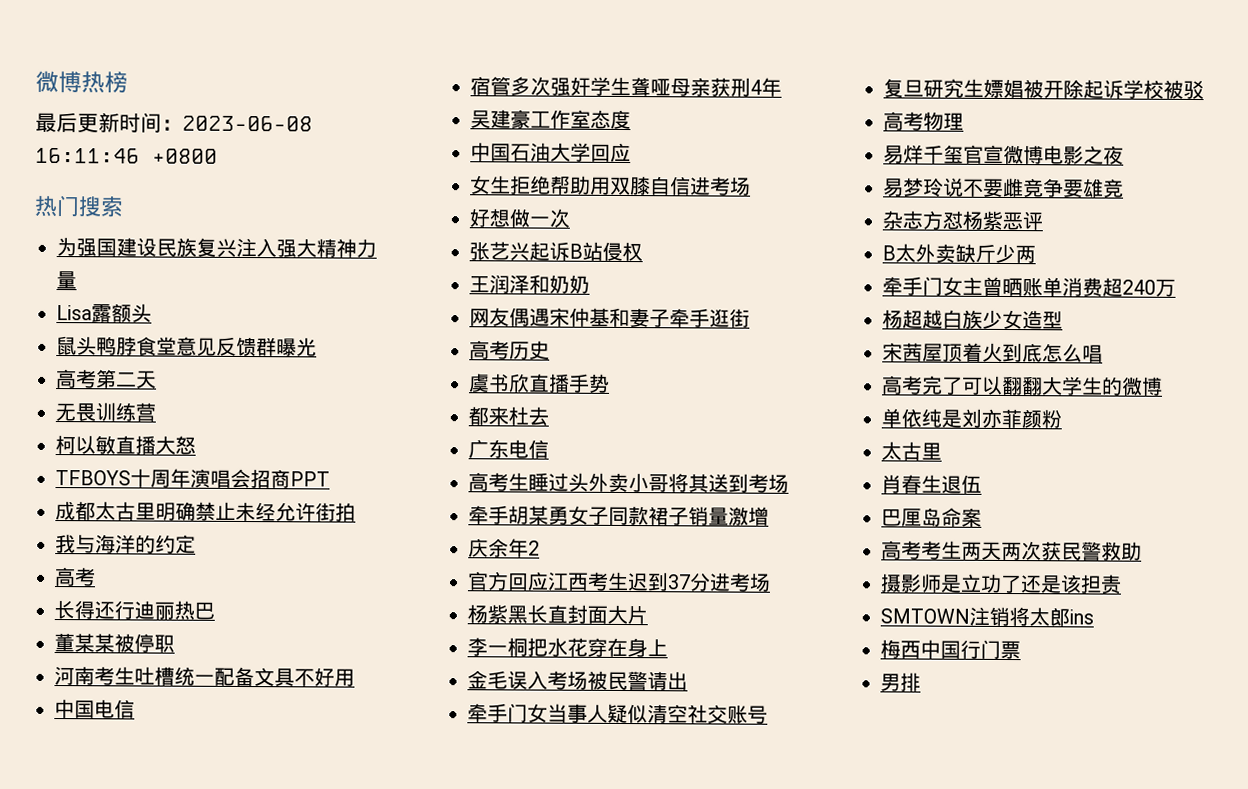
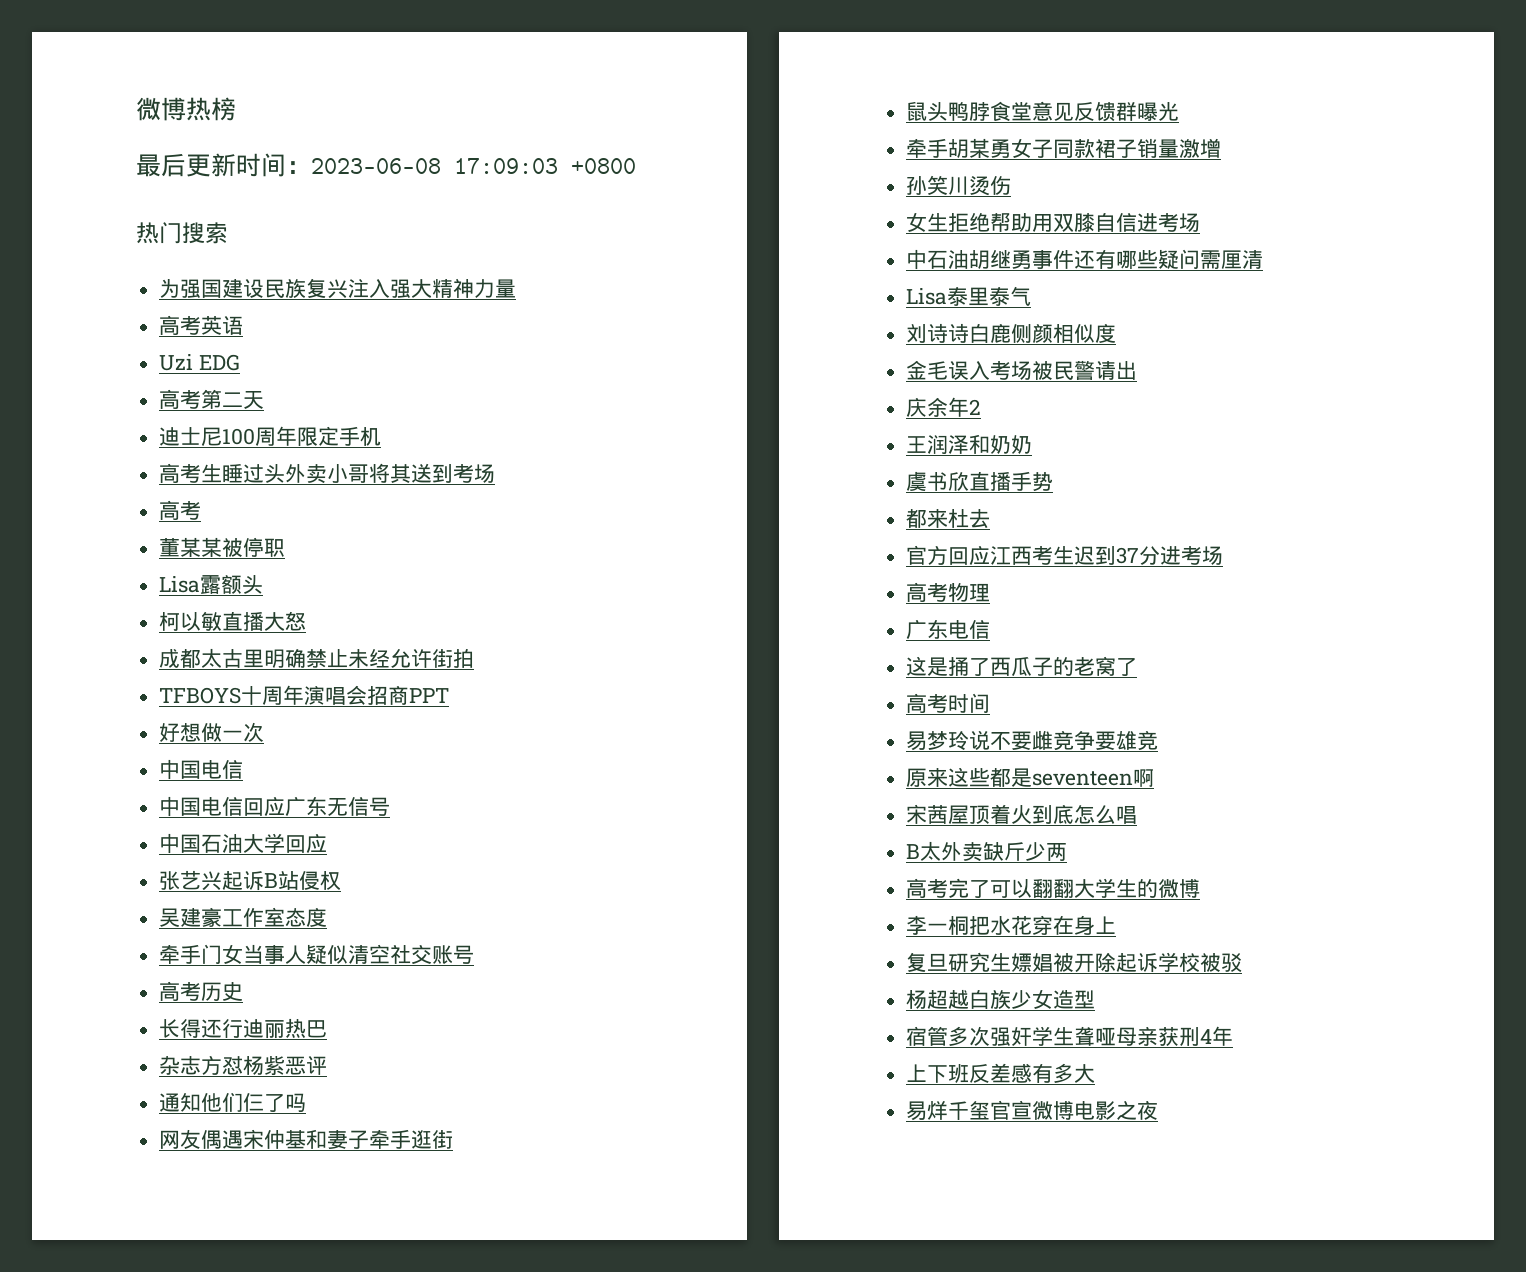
[35,147,140,164] 16:11:46 -> [454,158,558,174] 17:09:03
[56,303,152,323] [56,336,317,358] [56,369,157,389] [55,402,156,422] [55,435,196,455] [55,468,330,489] Lisa露额头 // 鼠头鸭脖食堂意见反馈群曝光 // 高考第二天 // 无畏训练营 // 柯以敏直播大怒 // TFBOYS十周年演唱会招商PPT -> [159,315,244,335] [159,354,240,371] [159,389,265,409] [159,426,382,446] [159,463,496,484] [159,500,202,520] [159,537,286,557] [159,575,264,594] [159,611,307,631] 高考英语 // Uzi EDG // 高考第二天 // 迪士尼100周年限定手机 // 高考生睡过头外卖小哥将其送到考场 // 高考 // 董某某被停职 // Lisa露额头 // 柯以敏直播大怒
[55,534,196,554] [54,567,96,587] 我与海洋的约定 // 高考 -> [159,685,450,705] [159,722,265,742] [159,759,244,780] [159,796,391,817] [159,833,328,854] [159,870,342,891] [159,907,328,927] [159,944,475,965] [159,981,244,1001] TFBOYS十周年演唱会招商PPT // 好想做一次 // 中国电信 // 中国电信回应广东无信号 // 中国石油大学回应 // 张艺兴起诉B站侵权 // 吴建豪工作室态度 // 牵手门女当事人疑似清空社交账号 // 高考历史
[54,633,175,653] [54,666,355,687] [54,699,135,719] 董某某被停职 // 河南考生吐槽统一配备文具不好用 // 中国电信 -> [159,1055,328,1076] [159,1092,307,1112] [159,1129,454,1150] [906,101,1180,122] [906,138,1222,159] [906,175,1012,196] [906,212,1201,232] [906,249,1264,270] [906,286,1032,306] [906,323,1117,343] [906,360,1138,380] [906,397,982,417] [906,434,1033,454] [906,471,1054,492] [906,509,991,529] [906,545,1224,565] [906,582,991,602] [906,619,991,639] [906,656,1138,677] [906,693,991,713] [906,730,1159,751] [906,767,1155,787] [906,804,1138,824] [906,841,1068,862] [906,878,1201,898] [906,915,1117,935] [906,952,1243,973] [906,989,1096,1010] 杂志方怼杨紫恶评 // 通知他们仨了吗 // 网友偶遇宋仲基和妻子牵手逛街 // 鼠头鸭脖食堂意见反馈群曝光 // 牵手胡某勇女子同款裙子销量激增 // 孙笑川烫伤 // 女生拒绝帮助用双膝自信进考场 // 中石油胡继勇事件还有哪些疑问需厘清 // Lisa泰里泰气 // 刘诗诗白鹿侧颜相似度 // 金毛误入考场被民警请出 // 庆余年2 // 王润泽和奶奶 // 虞书欣直播手势 // 都来杜去 // 官方回应江西考生迟到37分进考场 // 高考物理 // 广东电信 // 这是捅了西瓜子的老窝了 // 高考时间 // 易梦玲说不要雌竞争要雄竞 // 原来这些都是seventeen啊 // 宋茜屋顶着火到底怎么唱 // B太外卖缺斤少两 // 高考完了可以翻翻大学生的微博 // 李一桐把水花穿在身上 // 复旦研究生嫖娼被开除起诉学校被驳 // 杨超越白族少女造型
[470,109,631,130] [470,142,631,163] [470,175,751,196] [469,208,570,228] [469,241,643,262] [469,274,590,294] [469,307,750,328] [469,340,550,360] [469,373,610,393] [468,406,549,426] [468,439,549,459] [468,472,789,493] [468,505,769,526] [468,538,540,558] [467,571,771,592] [467,604,648,625] [467,637,668,658] [467,670,688,691] [467,703,768,724] [883,78,1204,100] [883,111,964,131] 吴建豪工作室态度 // 中国石油大学回应 // 女生拒绝帮助用双膝自信进考场 // 好想做一次 // 张艺兴起诉B站侵权 // 王润泽和奶奶 // 网友偶遇宋仲基和妻子牵手逛街 // 高考历史 // 虞书欣直播手势 // 都来杜去 // 广东电信 // 高考生睡过头外卖小哥将其送到考场 // 牵手胡某勇女子同款裙子销量激增 // 庆余年2 // 官方回应江西考生迟到37分进考场 // 杨紫黑长直封面大片 // 李一桐把水花穿在身上 // 金毛误入考场被民警请出 // 牵手门女当事人疑似清空社交账号 // 复旦研究生嫖娼被开除起诉学校被驳 // 高考物理 -> [906,1063,1096,1083] 上下班反差感有多大
[883,177,1124,198] [882,210,1043,231] [882,243,1036,264] [882,276,1176,297] [882,309,1063,330] [882,342,1103,363] [882,375,1163,396] [881,408,1062,429] [881,441,942,461] [881,474,982,494] [881,507,982,527] [881,540,1142,561] [880,573,1122,595] [880,606,1094,627] [880,639,1021,660] [880,672,921,692] // 易梦玲说不要雌竞争要雄竞 // 杂志方怼杨紫恶评 // B太外卖缺斤少两 // 牵手门女主曾晒账单消费超240万 // 杨超越白族少女造型 // 宋茜屋顶着火到底怎么唱 // 高考完了可以翻翻大学生的微博 // 单依纯是刘亦菲颜粉 // 太古里 // 肖春生退伍 // 巴厘岛命案 // 高考考生两天两次获民警救助 // 摄影师是立功了还是该担责 // SMTOWN注销将太郎ins // 梅西中国行门票 // 男排 -> (1159, 1110) none

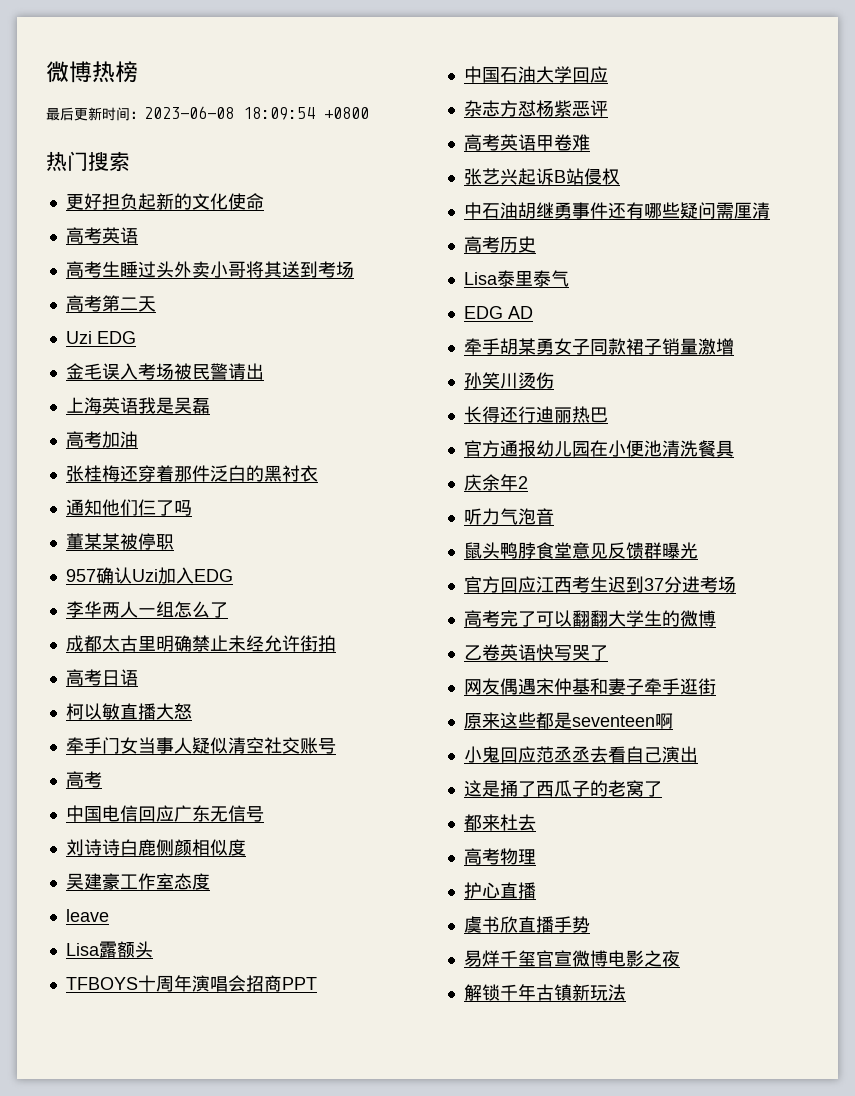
[454,158,558,174] 17:09:03 -> [243,107,315,120] 18:09:54
[159,278,517,299] [159,315,244,335] [159,354,240,371] [159,389,265,409] [159,426,382,446] 为强国建设民族复兴注入强大精神力量 // 高考英语 // Uzi EDG // 高考第二天 // 迪士尼100周年限定手机 -> [65,193,264,210] [65,227,138,244] 更好担负起新的文化使命 // 高考英语
[159,537,286,557] [159,575,264,594] [159,611,307,631] // 董某某被停职 // Lisa露额头 // 柯以敏直播大怒 -> [101,295,156,312] [65,331,136,344] [65,363,264,380] [65,397,210,414] [65,431,138,448] [65,465,318,482] [65,499,192,516] [65,533,174,550] [65,567,233,584] [65,601,228,618] 第二天 // Uzi EDG // 金毛误入考场被民警请出 // 上海英语我是吴磊 // 高考加油 // 张桂梅还穿着那件泛白的黑衬衣 // 通知他们仨了吗 // 董某某被停职 // 957确认Uzi加入EDG // 李华两人一组怎么了
[159,685,450,705] [159,722,265,742] [159,759,244,780] [159,796,391,817] [159,833,328,854] [159,870,342,891] [159,907,328,927] TFBOYS十周年演唱会招商PPT // 好想做一次 // 中国电信 // 中国电信回应广东无信号 // 中国石油大学回应 // 张艺兴起诉B站侵权 // 吴建豪工作室态度 -> [65,669,138,686] [65,703,192,720] 高考日语 // 柯以敏直播大怒
[201,982,244,1001] [159,1018,328,1039] [159,1055,328,1076] [159,1092,307,1112] [159,1129,454,1150] [906,101,1180,122] 历史 // 长得还行迪丽热巴 // 杂志方怼杨紫恶评 // 通知他们仨了吗 // 网友偶遇宋仲基和妻子牵手逛街 // 鼠头鸭脖食堂意见反馈群曝光 -> [65,805,264,822] [65,839,246,856] [65,873,210,890] [65,909,109,922] [65,941,153,958] [65,975,317,992] [463,66,608,83] [463,100,608,117] [463,134,590,151] [463,168,620,185] [463,202,770,219] [463,236,536,253] [463,270,569,287] [463,306,533,319] // 中国电信回应广东无信号 // 刘诗诗白鹿侧颜相似度 // 吴建豪工作室态度 // leave // Lisa露额头 // TFBOYS十周年演唱会招商PPT // 中国石油大学回应 // 杂志方怼杨紫恶评 // 高考英语甲卷难 // 张艺兴起诉B站侵权 // 中石油胡继勇事件还有哪些疑问需厘清 // 高考历史 // Lisa泰里泰气 // EDG AD
[906,212,1201,232] [906,249,1264,270] [906,286,1032,306] [906,323,1117,343] [906,360,1138,380] [906,397,982,417] [906,434,1033,454] [906,471,1054,492] [906,509,991,529] 女生拒绝帮助用双膝自信进考场 // 中石油胡继勇事件还有哪些疑问需厘清 // Lisa泰里泰气 // 刘诗诗白鹿侧颜相似度 // 金毛误入考场被民警请出 // 庆余年2 // 王润泽和奶奶 // 虞书欣直播手势 // 都来杜去 -> [463,406,608,423] [463,440,734,457] [463,474,528,491] [463,508,554,525] [463,542,698,559] 长得还行迪丽热巴 // 官方通报幼儿园在小便池清洗餐具 // 庆余年2 // 听力气泡音 // 鼠头鸭脖食堂意见反馈群曝光
[948,583,991,602] [906,619,991,639] 物理 // 广东电信 -> [499,610,716,627] [463,644,608,661] [463,678,716,695] [463,712,673,729] [463,746,698,763] 完了可以翻翻大学生的微博 // 乙卷英语快写哭了 // 网友偶遇宋仲基和妻子牵手逛街 // 原来这些都是seventeen啊 // 小鬼回应范丞丞去看自己演出
[906,693,991,713] [906,730,1159,751] [906,767,1155,787] [906,804,1138,824] [906,841,1068,862] [906,878,1201,898] [906,915,1117,935] [906,952,1243,973] [906,989,1096,1010] [906,1026,1234,1047] [906,1063,1096,1083] 高考时间 // 易梦玲说不要雌竞争要雄竞 // 原来这些都是seventeen啊 // 宋茜屋顶着火到底怎么唱 // B太外卖缺斤少两 // 高考完了可以翻翻大学生的微博 // 李一桐把水花穿在身上 // 复旦研究生嫖娼被开除起诉学校被驳 // 杨超越白族少女造型 // 宿管多次强奸学生聋哑母亲获刑4年 // 上下班反差感有多大 -> [463,814,536,831] [463,848,536,865] [463,882,536,899] [463,916,590,933] 都来杜去 // 高考物理 // 护心直播 // 虞书欣直播手势
(1159, 1110) none -> [463,984,626,1001] // 解锁千年古镇新玩法

